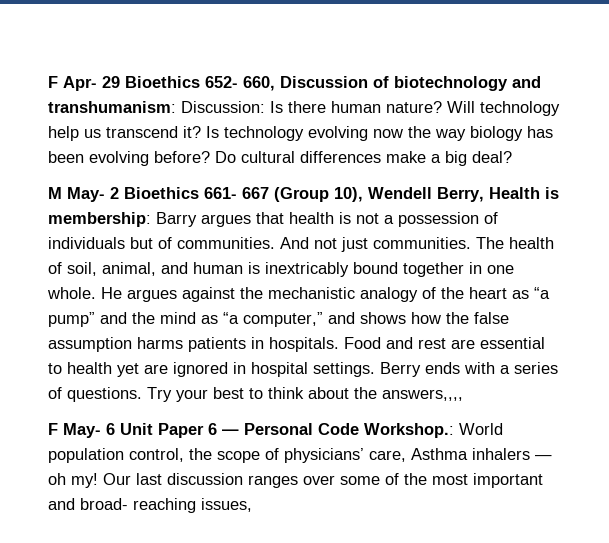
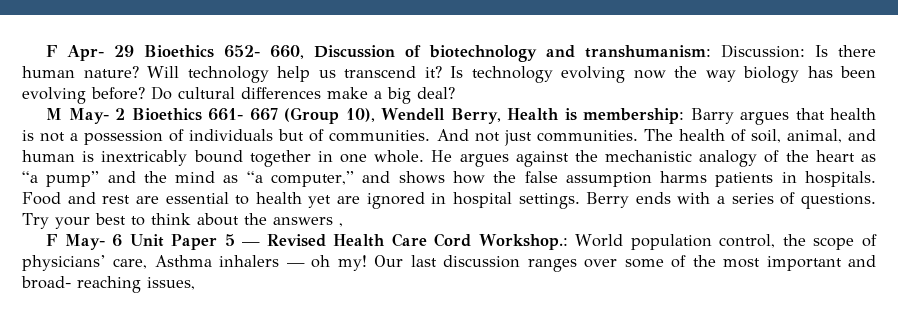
[382,389,463,401] answers,,,, -> [272,217,343,227] answers ,
[208,423,359,435] 6 — Personal Code -> [224,233,472,247] 5 — Revised Health Care Cord

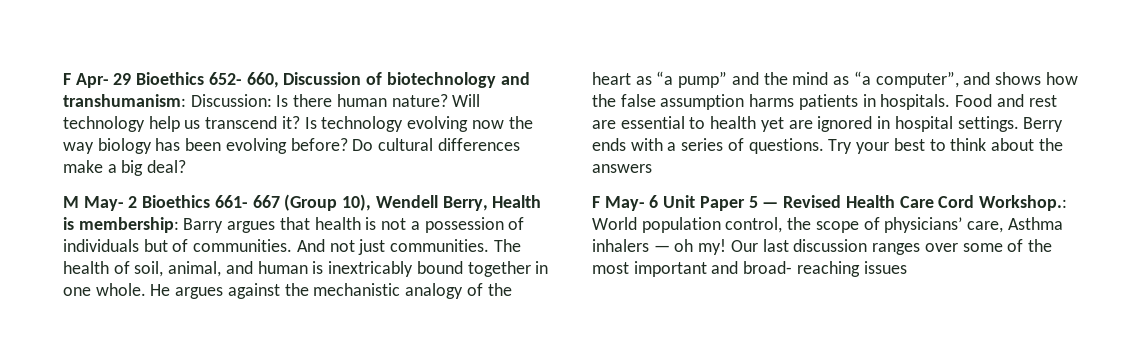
[271,171,355,187] computer,” -> [875,71,959,88] computer”,
[338,223,343,227] , -> (652, 168) none
[147,277,195,290] issues, -> [863,261,907,274] issues

